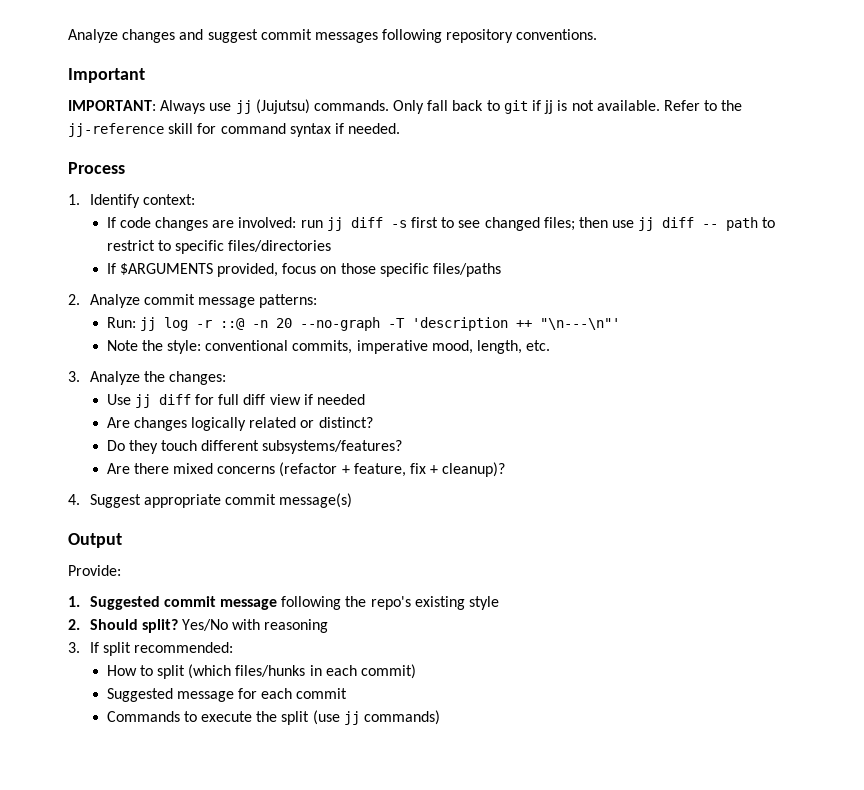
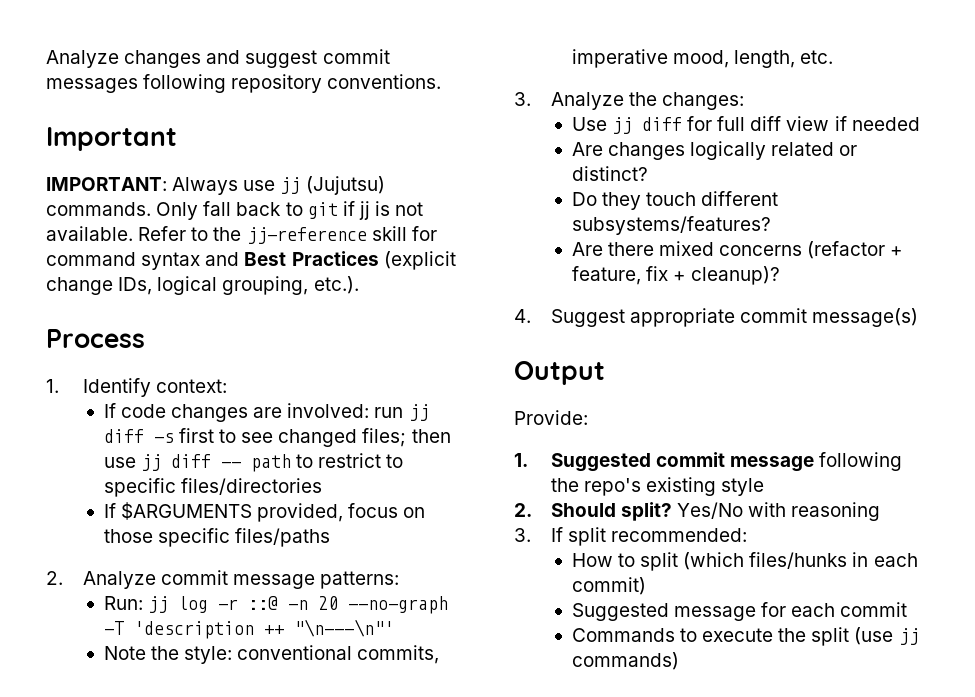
[334,123,401,134] if needed. -> [205,251,456,270] [46,276,359,295] and Best Practices (explicit change IDs, logical grouping, etc.).

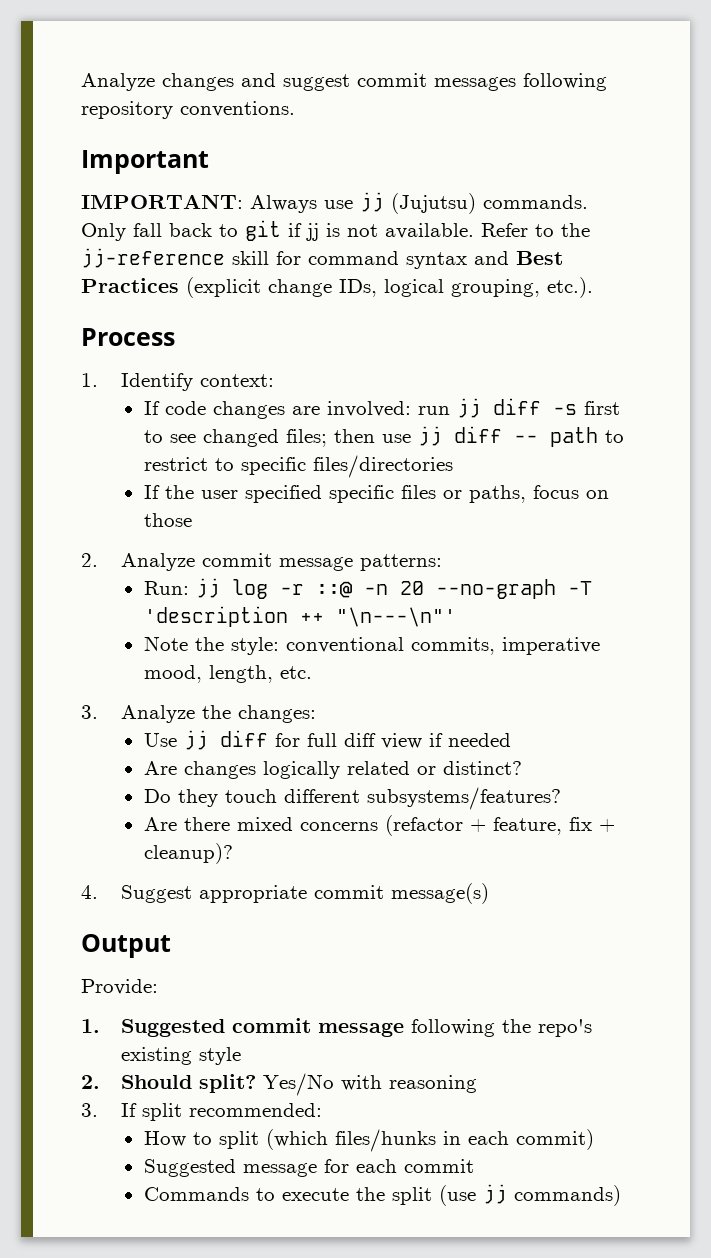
[120,502,344,522] $ARGUMENTS provided, -> [164,485,526,503] the user specified specific files or paths,
[157,528,331,547] specific files/paths -> (192, 520) none

